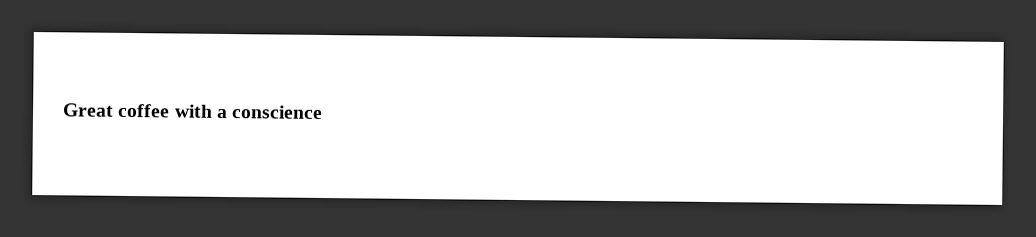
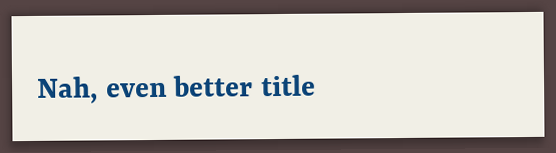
[62,103,324,119] Great coffee with a conscience -> [36,74,316,104] Nah, even better title

